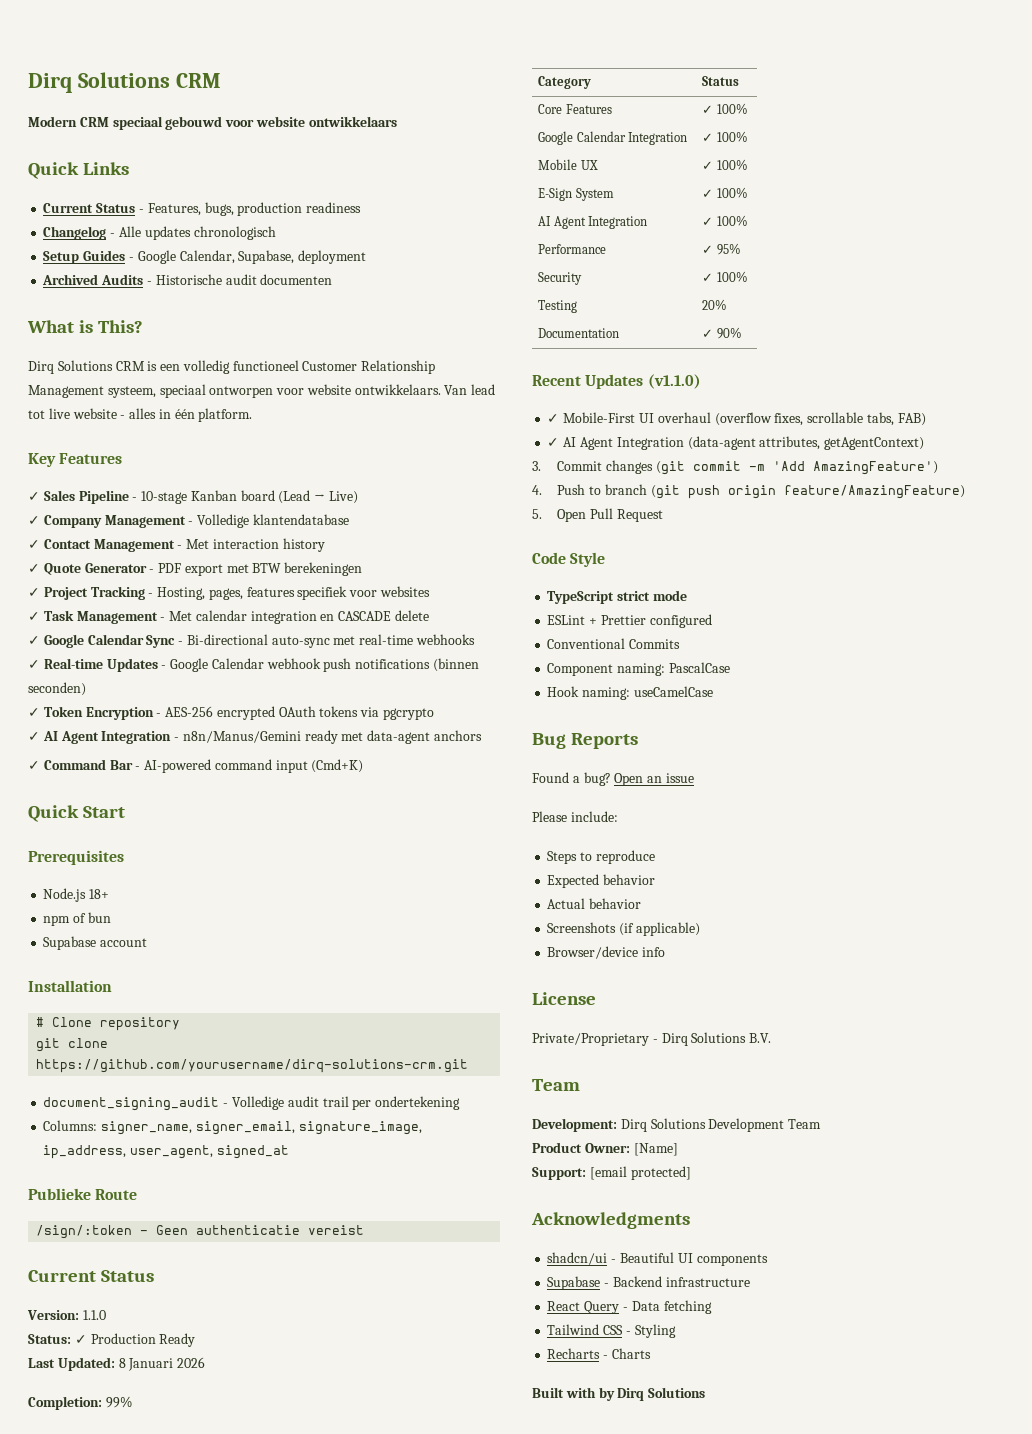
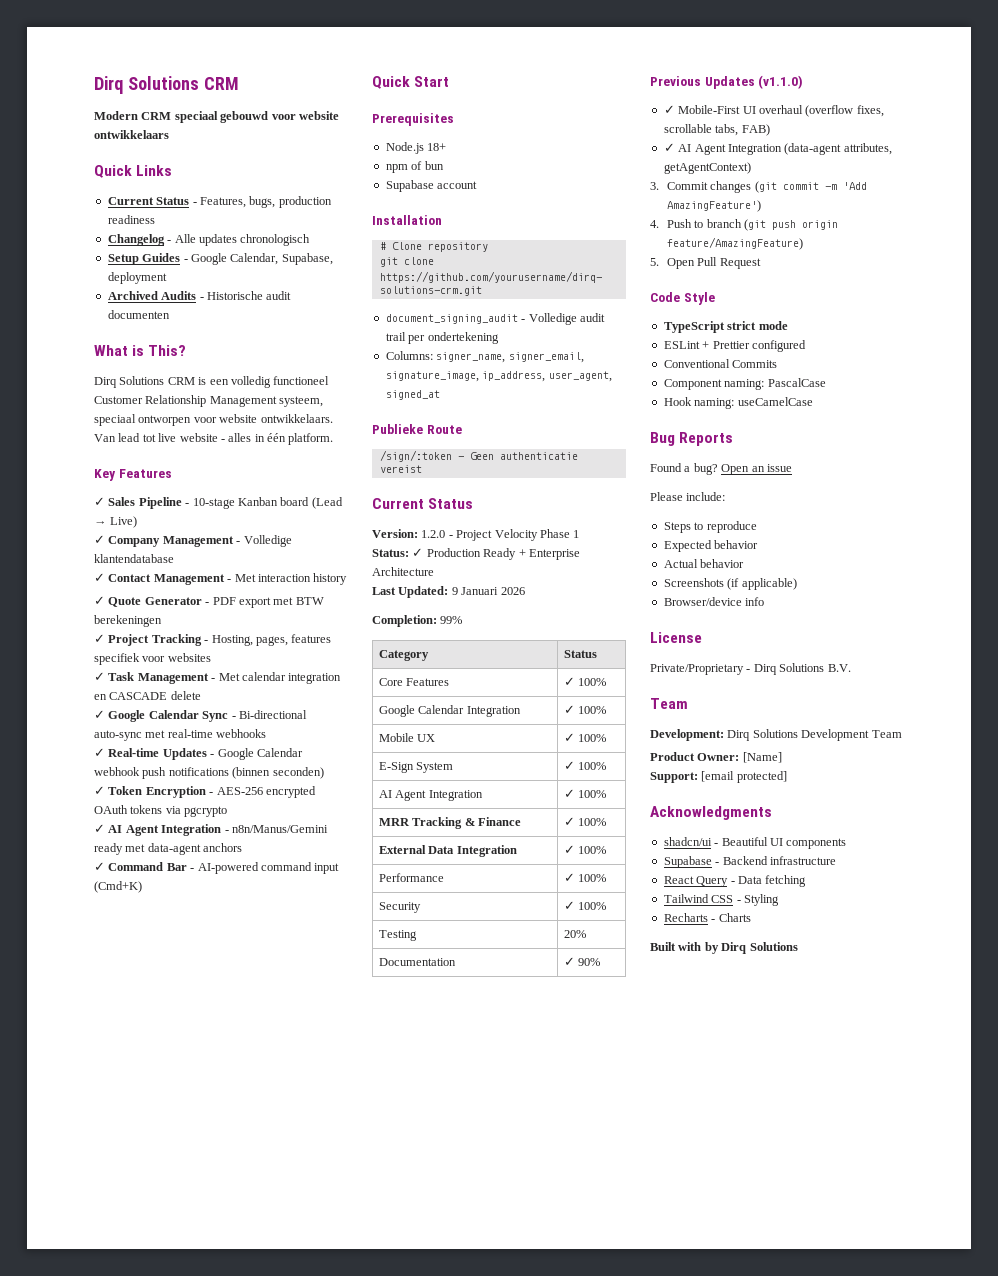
[82,1310,106,1320] 1.1.0 -> [421,529,580,541] 1.2.0 - Project Velocity Phase 1
(196, 1340) none -> [518,549,580,560] [372,567,434,576] + Enterprise Architecture
[118,1358,126,1368] 8 -> [451,587,458,595] 9
(748, 220) none -> [378,817,521,829] [563,817,607,826] [378,845,517,857] [563,845,607,854] // MRR Tracking & Finance | ✓ 100% // External Data Integration | ✓ 100%
[716,243,741,255] 95% -> [578,874,607,882] 100%
[532,375,581,386] Recent -> [650,76,701,86] Previous

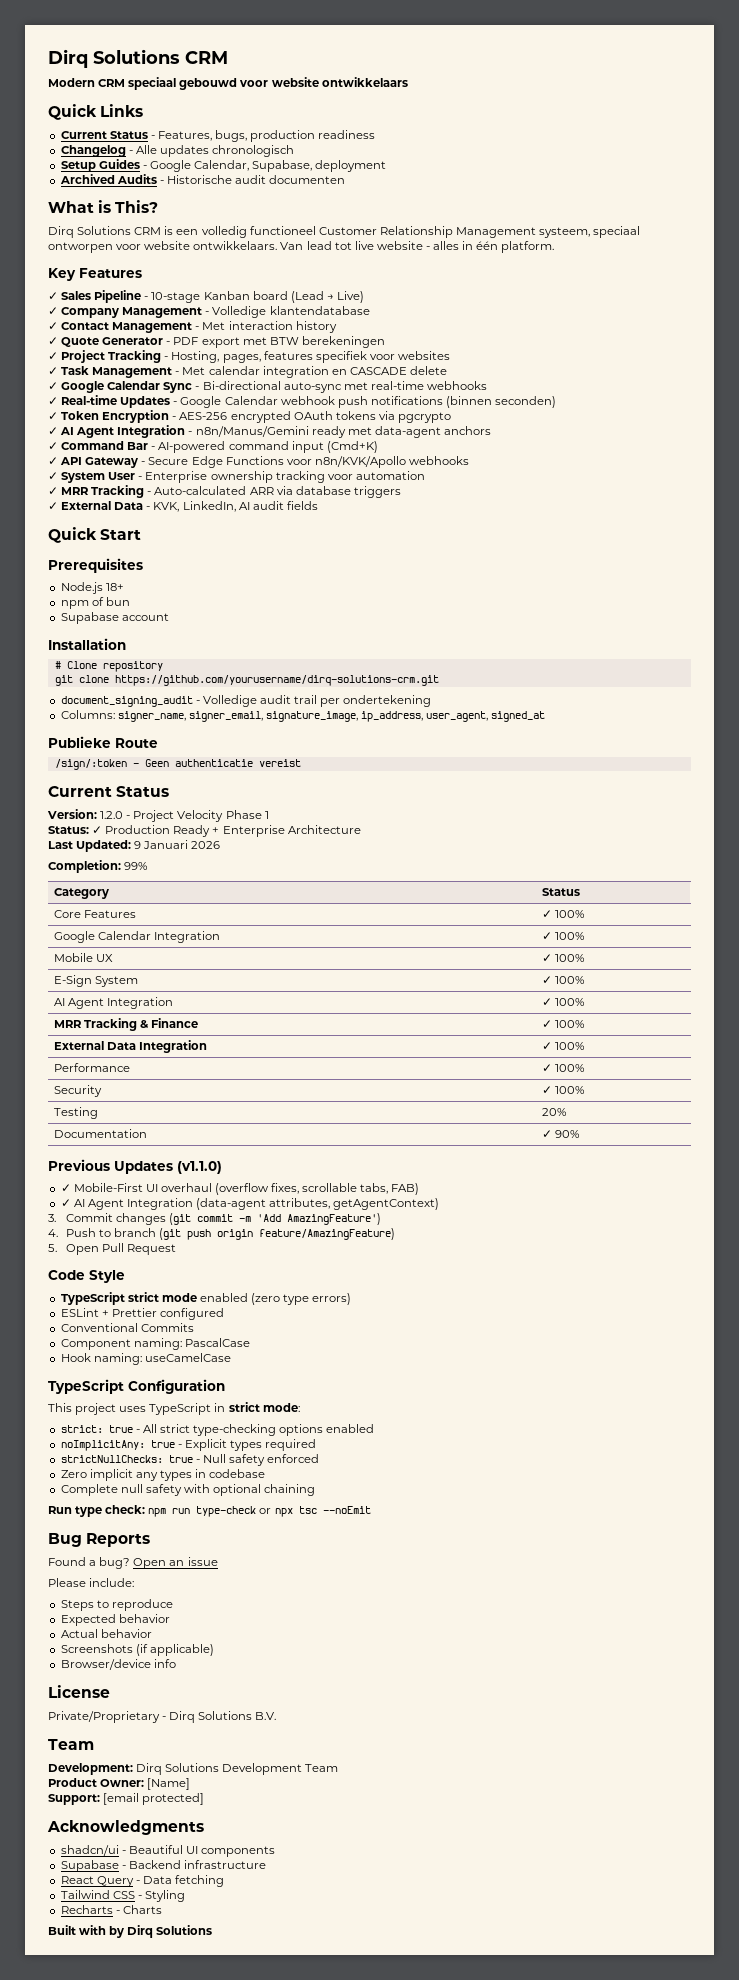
(142, 887) none -> [48,456,469,468] [48,471,425,483] [48,485,401,498] [48,501,318,512] // ✓ API Gateway - Secure Edge Functions voor n8n/KVK/Apollo webhooks // ✓ System User - Enterprise ownership tracking voor automation // ✓ MRR Tracking - Auto-calculated ARR via database triggers // ✓ External Data - KVK, LinkedIn, AI audit fields
(788, 325) none -> [199,1293,352,1305] enabled (zero type errors)
(813, 401) none -> [48,1379,225,1394] [48,1402,300,1415] [60,1424,375,1436] [60,1439,317,1451] [60,1454,320,1466] [60,1469,266,1481] [60,1484,316,1496] [48,1505,371,1517] // TypeScript Configuration // This project uses TypeScript in strict mode: // strict: true - All strict type-checking options enabled // noImplicitAny: true - Explicit types required // strictNullChecks: true - Null safety enforced // Zero implicit any types in codebase // Complete null safety with optional chaining // Run type check: npm run type-check or npx tsc --noEmit

